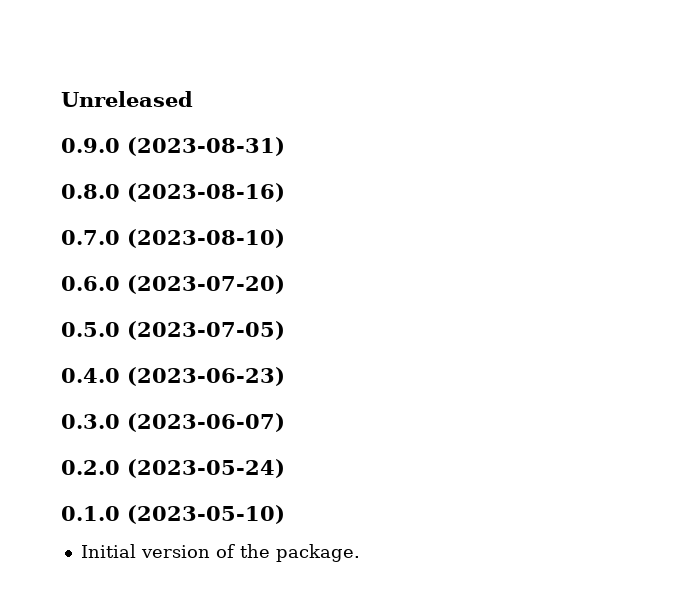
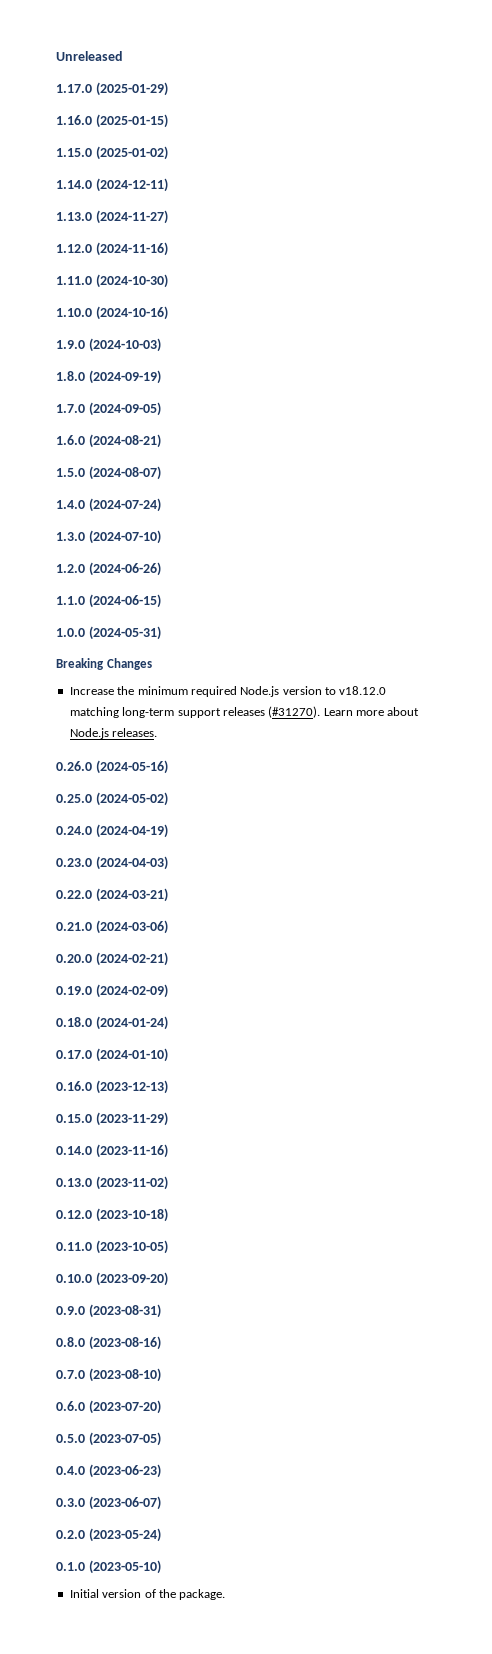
(193, 99) none -> [56,82,168,96] [56,114,168,128] [56,146,168,160] [56,178,168,192] [56,210,168,224] [56,242,168,256] [56,274,168,288] [56,306,168,320] [56,338,161,352] [56,370,161,384] [56,402,161,416] [56,434,161,448] [56,466,161,480] [56,498,161,512] [56,530,161,544] [56,562,161,576] [56,594,161,608] [56,626,161,640] [56,658,152,670] [69,686,387,697] [69,706,420,718] [69,728,158,739] [56,760,168,774] [56,792,168,806] [56,824,168,838] [56,856,168,870] [56,888,168,902] [56,920,168,934] [56,952,168,966] [56,984,168,998] [56,1016,168,1030] [56,1048,168,1062] [56,1080,168,1094] [56,1112,168,1126] [56,1144,168,1158] [56,1176,168,1190] [56,1208,168,1222] [56,1240,168,1254] [56,1272,168,1286] // 1.17.0 (2025-01-29) // 1.16.0 (2025-01-15) // 1.15.0 (2025-01-02) // 1.14.0 (2024-12-11) // 1.13.0 (2024-11-27) // 1.12.0 (2024-11-16) // 1.11.0 (2024-10-30) // 1.10.0 (2024-10-16) // 1.9.0 (2024-10-03) // 1.8.0 (2024-09-19) // 1.7.0 (2024-09-05) // 1.6.0 (2024-08-21) // 1.5.0 (2024-08-07) // 1.4.0 (2024-07-24) // 1.3.0 (2024-07-10) // 1.2.0 (2024-06-26) // 1.1.0 (2024-06-15) // 1.0.0 (2024-05-31) // Breaking Changes // Increase the minimum required Node.js version to v18.12.0 matching long-term support releases (#31270). Learn more about Node.js releases. // 0.26.0 (2024-05-16) // 0.25.0 (2024-05-02) // 0.24.0 (2024-04-19) // 0.23.0 (2024-04-03) // 0.22.0 (2024-03-21) // 0.21.0 (2024-03-06) // 0.20.0 (2024-02-21) // 0.19.0 (2024-02-09) // 0.18.0 (2024-01-24) // 0.17.0 (2024-01-10) // 0.16.0 (2023-12-13) // 0.15.0 (2023-11-29) // 0.14.0 (2023-11-16) // 0.13.0 (2023-11-02) // 0.12.0 (2023-10-18) // 0.11.0 (2023-10-05) // 0.10.0 (2023-09-20)

